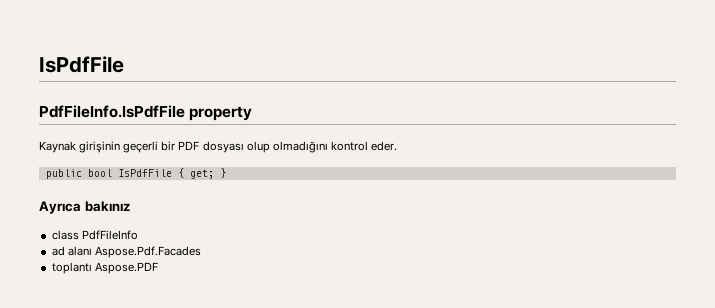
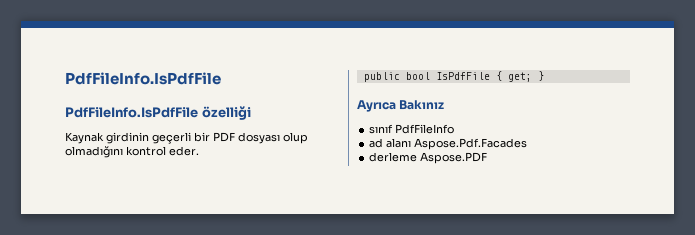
[39,56,124,73] [39,105,253,121] IsPdfFile // PdfFileInfo.IsPdfFile property -> [65,72,221,85] [65,106,251,120] PdfFileInfo.IsPdfFile // PdfFileInfo.IsPdfFile özelliği
[79,141,121,153] girişinin -> [106,132,149,144] girdinin
[84,201,130,212] [51,230,79,240] bakınız // class -> [399,100,445,110] [369,124,394,134] Bakınız // sınıf
[51,262,92,274] toplantı -> [369,152,418,162] derleme

